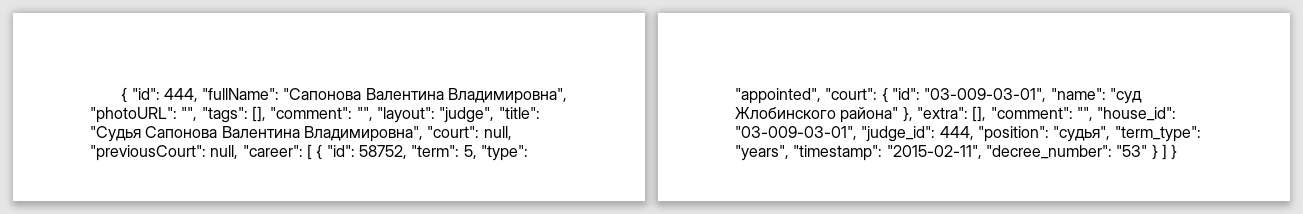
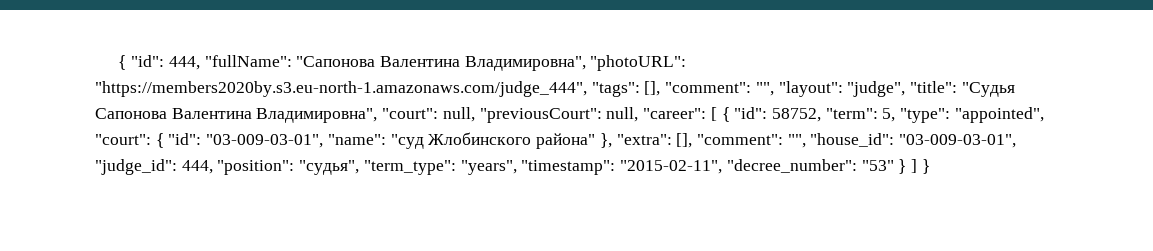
[181,107,198,121] "", -> [95,81,587,97] "https://members2020by.s3.eu-north-1.amazonaws.com/judge_444",

